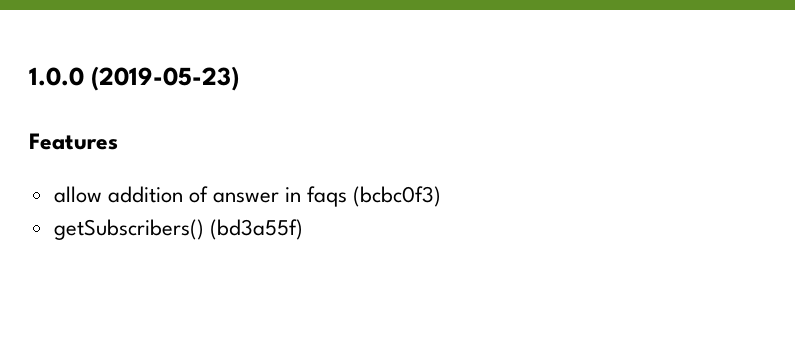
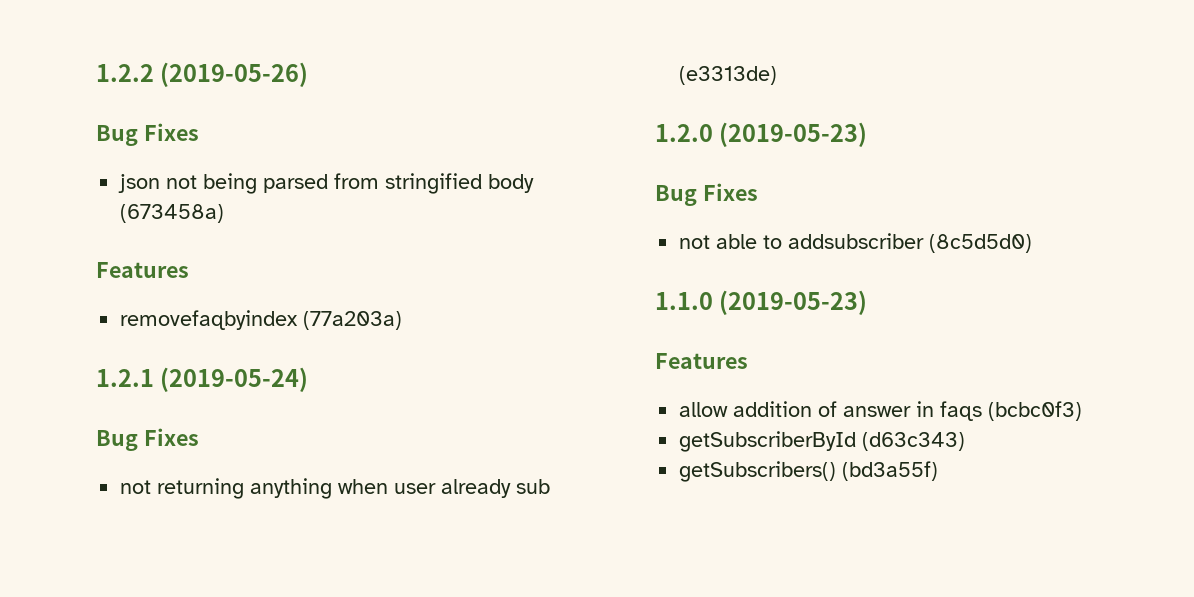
[29,67,84,86] 1.0.0 -> [96,62,309,87] [96,123,199,146] [118,173,535,194] [120,204,225,223] [96,262,189,278] [120,310,403,330] [96,367,309,392] [96,428,199,451] [120,478,551,499] [679,66,778,85] [655,122,868,147] [655,183,758,206] [679,233,1033,253] [655,292,713,310] 1.2.2 (2019-05-26) // Bug Fixes // json not being parsed from stringified body (673458a) // Features // removefaqbyindex (77a203a) // 1.2.1 (2019-05-24) // Bug Fixes // not returning anything when user already sub (e3313de) // 1.2.0 (2019-05-23) // Bug Fixes // not able to addsubscriber (8c5d5d0) // 1.1.0
(442, 196) none -> [679,431,966,452] // getSubscriberById (d63c343)

